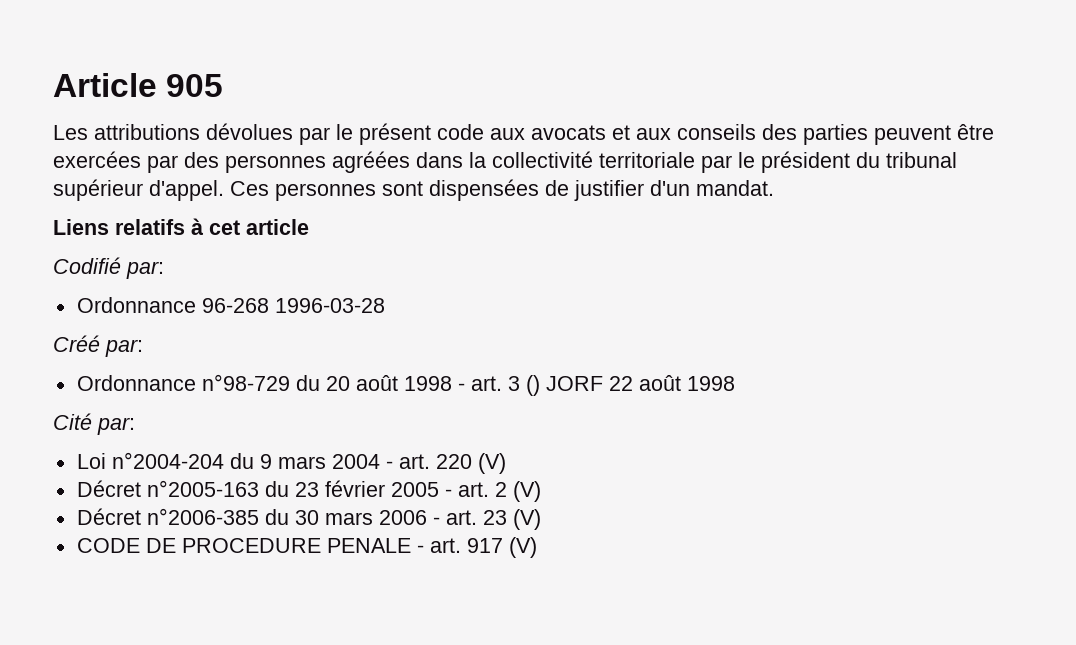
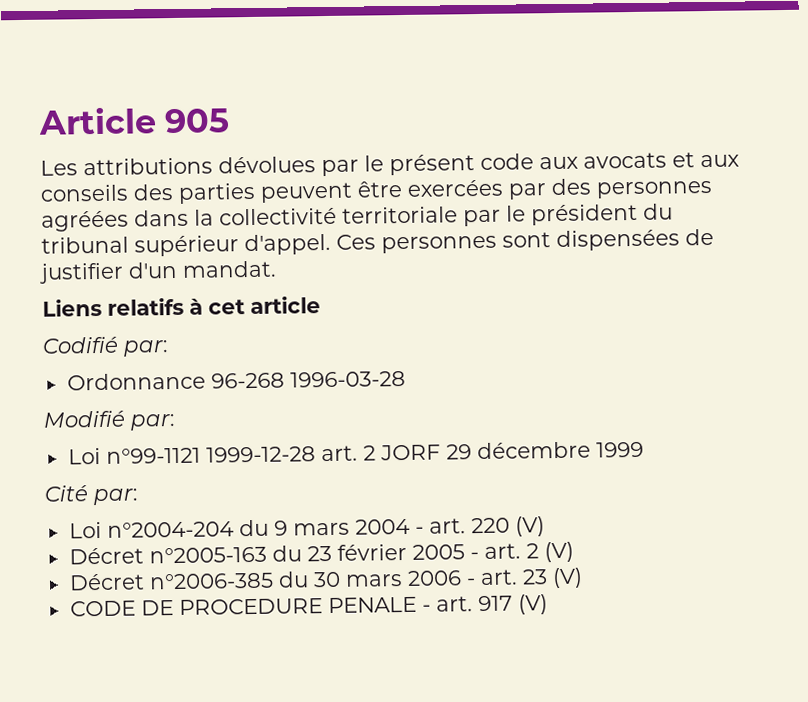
[53,335,143,357] [76,374,735,396] Créé par: // Ordonnance n°98-729 du 20 août 1998 - art. 3 () JORF 22 août 1998 -> [43,410,176,431] [67,441,644,465] Modifié par: // Loi n°99-1121 1999-12-28 art. 2 JORF 29 décembre 1999

